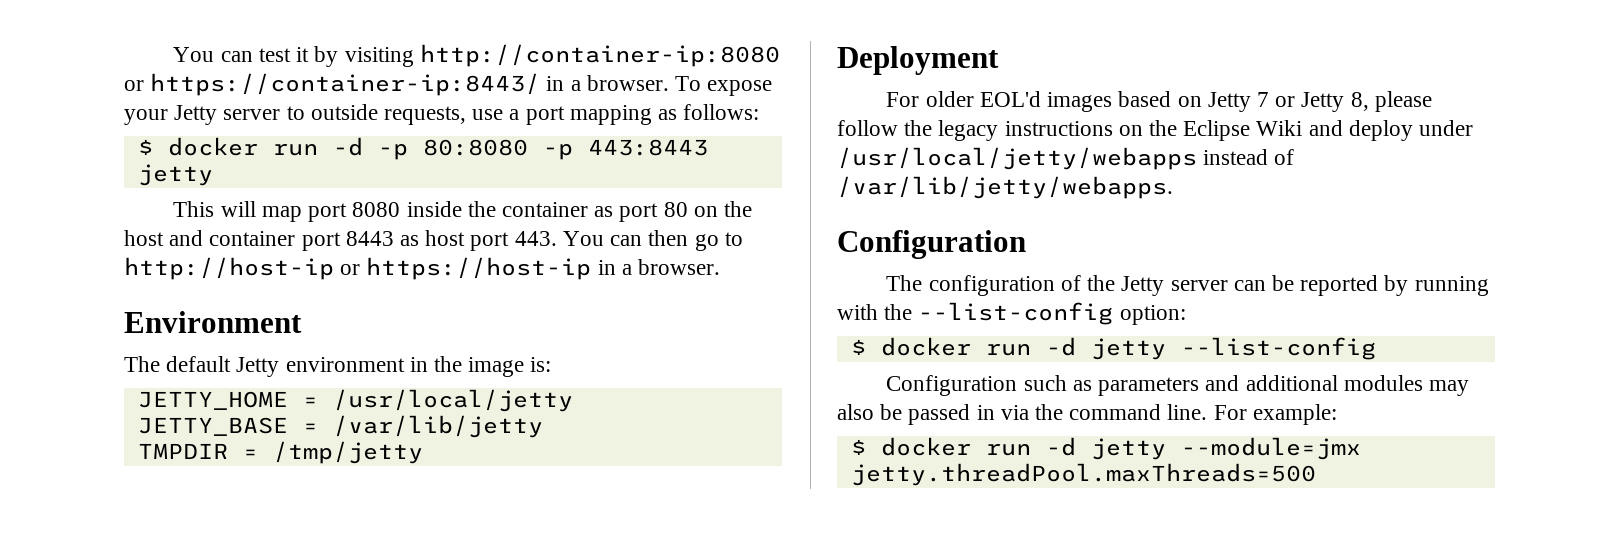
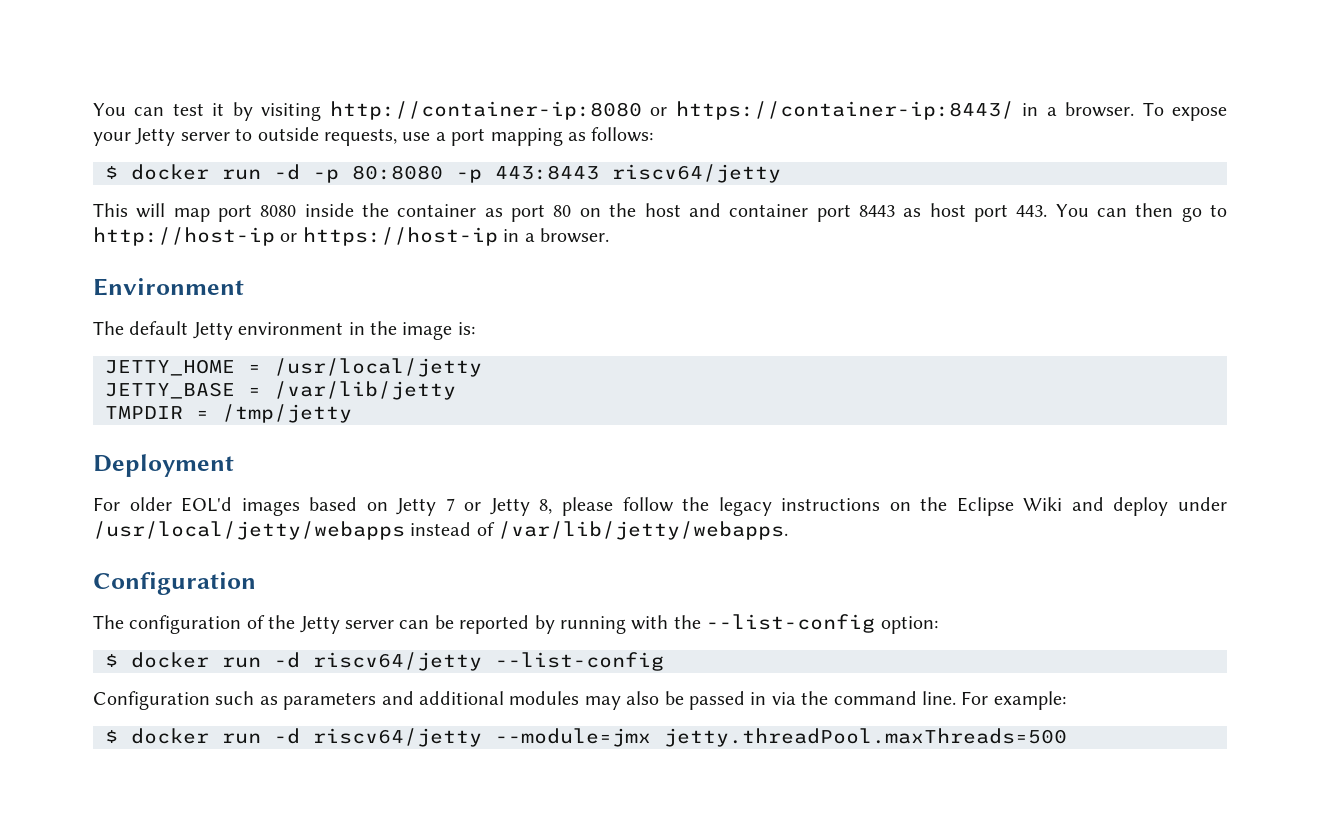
[137,164,213,186] jetty -> [612,164,781,183] riscv64/jetty
[1090,338,1166,360] jetty -> [313,652,482,671] riscv64/jetty
[1090,438,1166,460] jetty -> [313,728,482,747] riscv64/jetty

